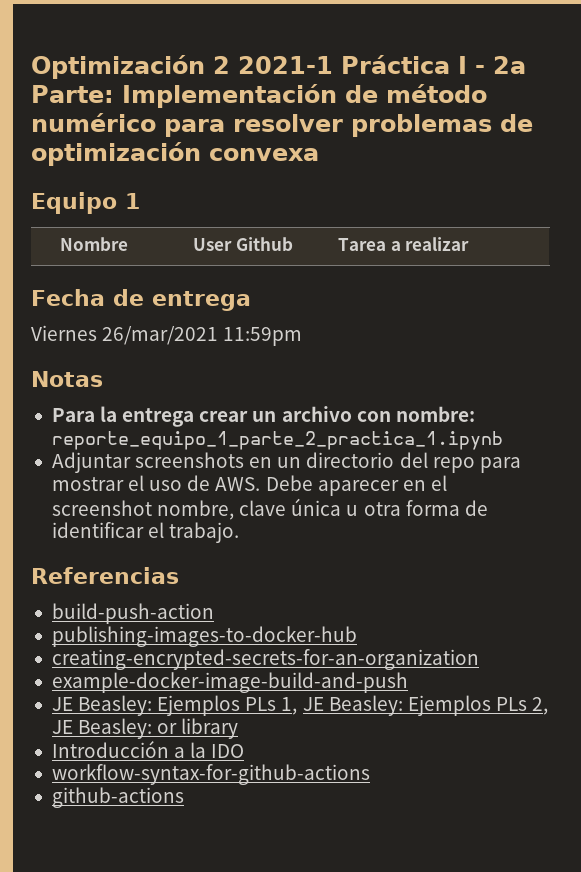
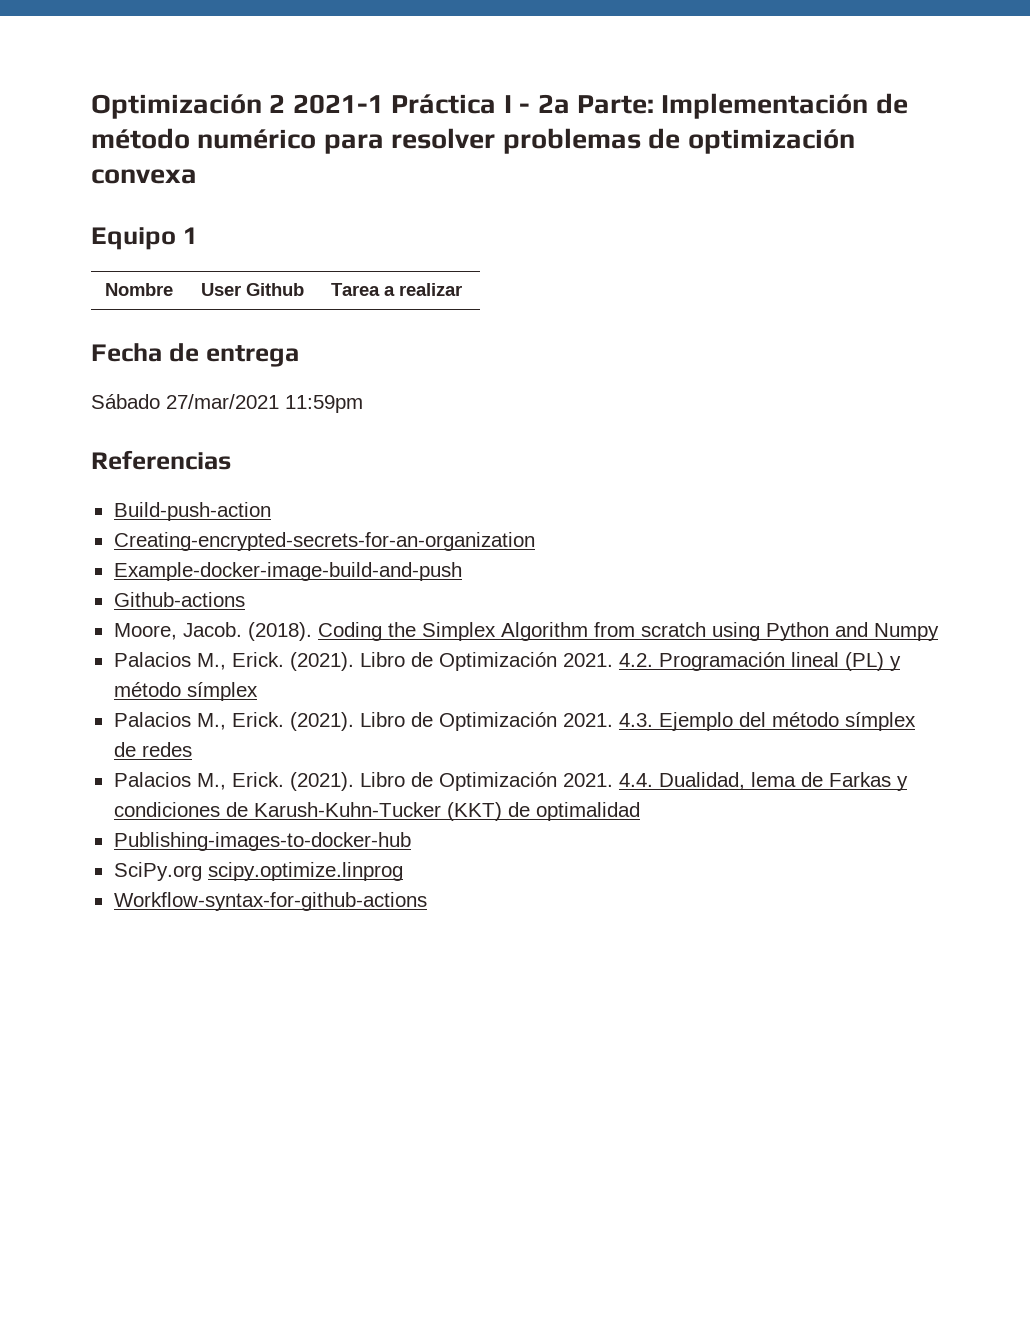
[31,325,219,345] Viernes 26/mar/2021 -> [91,394,279,409] Sábado 27/mar/2021
[31,371,103,387] [51,406,475,427] [51,431,503,450] [51,452,521,473] [51,475,447,496] [51,498,488,520] [51,522,240,543] [31,567,179,584] [51,603,214,624] [51,626,357,647] [51,649,479,670] [51,672,408,693] [51,695,549,716] [51,718,239,739] [51,741,245,758] [51,764,370,785] [51,787,184,808] Notas // Para la entrega crear un archivo con nombre: reporte_equipo_1_parte_2_practica_1.ipynb // Adjuntar screenshots en un directorio del repo para mostrar el uso de AWS. Debe aparecer en el screenshot nombre, clave única u otra forma de identificar el trabajo. // Referencias // build-push-action // publishing-images-to-docker-hub // creating-encrypted-secrets-for-an-organization // example-docker-image-build-and-push // JE Beasley: Ejemplos PLs 1, JE Beasley: Ejemplos PLs 2, JE Beasley: or library // Introducción a la IDO // workflow-syntax-for-github-actions // github-actions -> [91,450,231,470] [113,502,271,521] [113,532,535,551] [113,562,462,581] [113,592,245,607] [113,622,939,641] [113,652,901,671] [113,682,258,701] [113,712,916,731] [113,742,192,757] [113,772,908,791] [113,802,640,821] [113,832,411,851] [113,862,403,881] [113,892,427,911] Referencias // Build-push-action // Creating-encrypted-secrets-for-an-organization // Example-docker-image-build-and-push // Github-actions // Moore, Jacob. (2018). Coding the Simplex Algorithm from scratch using Python and Numpy // Palacios M., Erick. (2021). Libro de Optimización 2021. 4.2. Programación lineal (PL) y método símplex // Palacios M., Erick. (2021). Libro de Optimización 2021. 4.3. Ejemplo del método símplex de redes // Palacios M., Erick. (2021). Libro de Optimización 2021. 4.4. Dualidad, lema de Farkas y condiciones de Karush-Kuhn-Tucker (KKT) de optimalidad // Publishing-images-to-docker-hub // SciPy.org scipy.optimize.linprog // Workflow-syntax-for-github-actions

